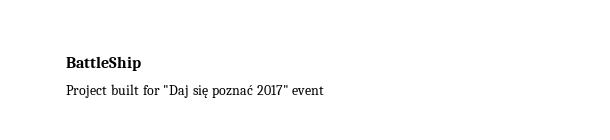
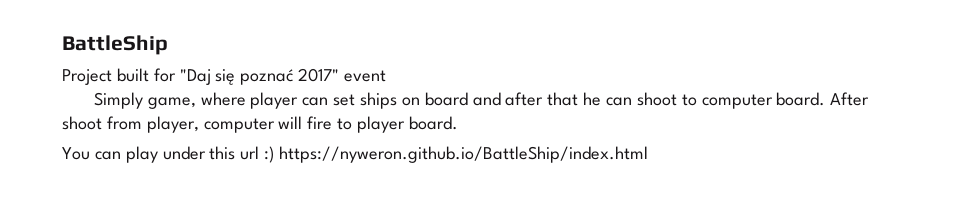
(325, 90) none -> [93,92,870,109] [62,116,458,133] [62,146,649,163] // Simply game, where player can set ships on board and after that he can shoot to computer board. After shoot from player, computer will fire to player board. // You can play under this url :) https://nyweron.github.io/BattleShip/index.html

